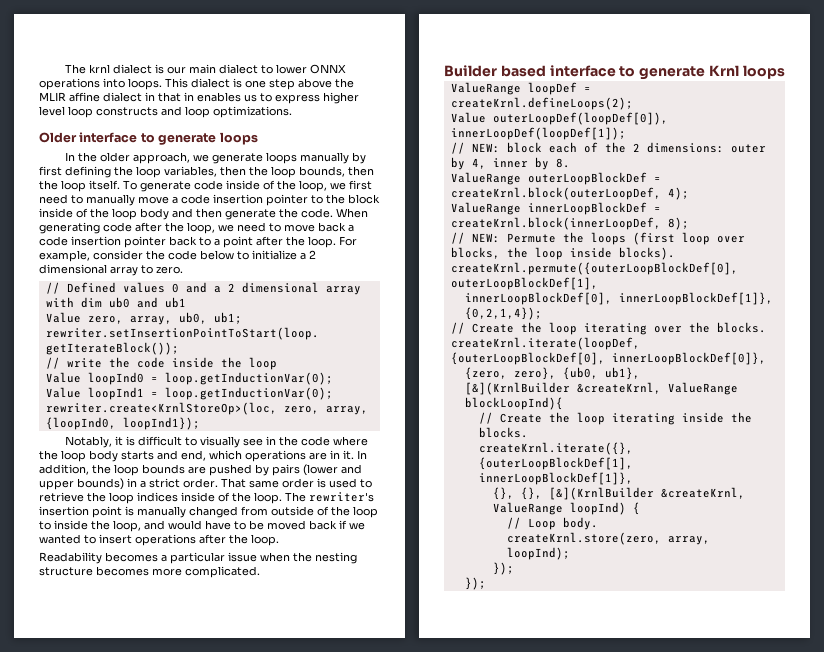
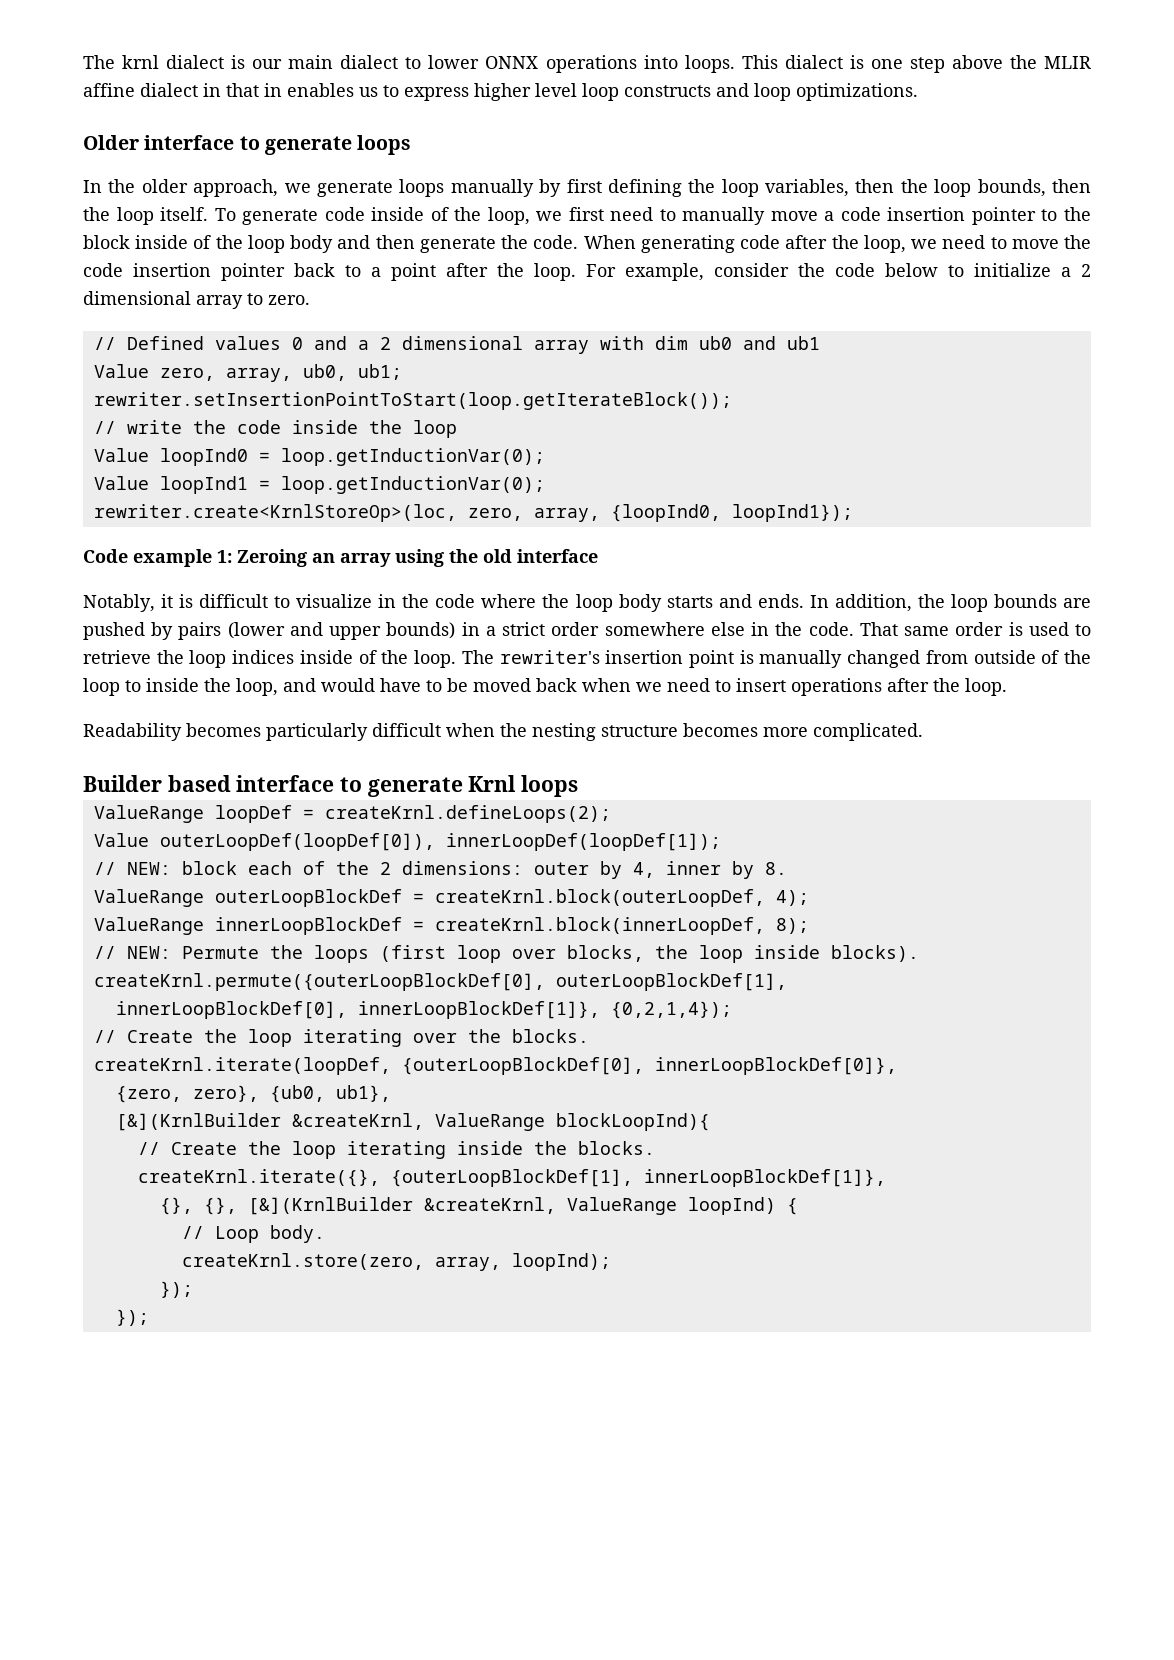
[318,222,354,232] back a -> [1063,235,1091,249] the
(200, 423) none -> [83,549,598,567] // Code example 1: Zeroing an array using the old interface
[200,436,264,448] visually see -> [296,594,373,608] visualize
[181,450,354,462] end, which operations are in it. -> [757,594,804,608] ends.
[183,478,218,488] order. -> [551,622,854,636] order somewhere else in the code.
[339,520,365,530] [39,534,81,544] if we wanted -> [582,678,710,692] when we need
[161,552,257,564] a particular issue -> [266,723,441,741] particularly difficult

